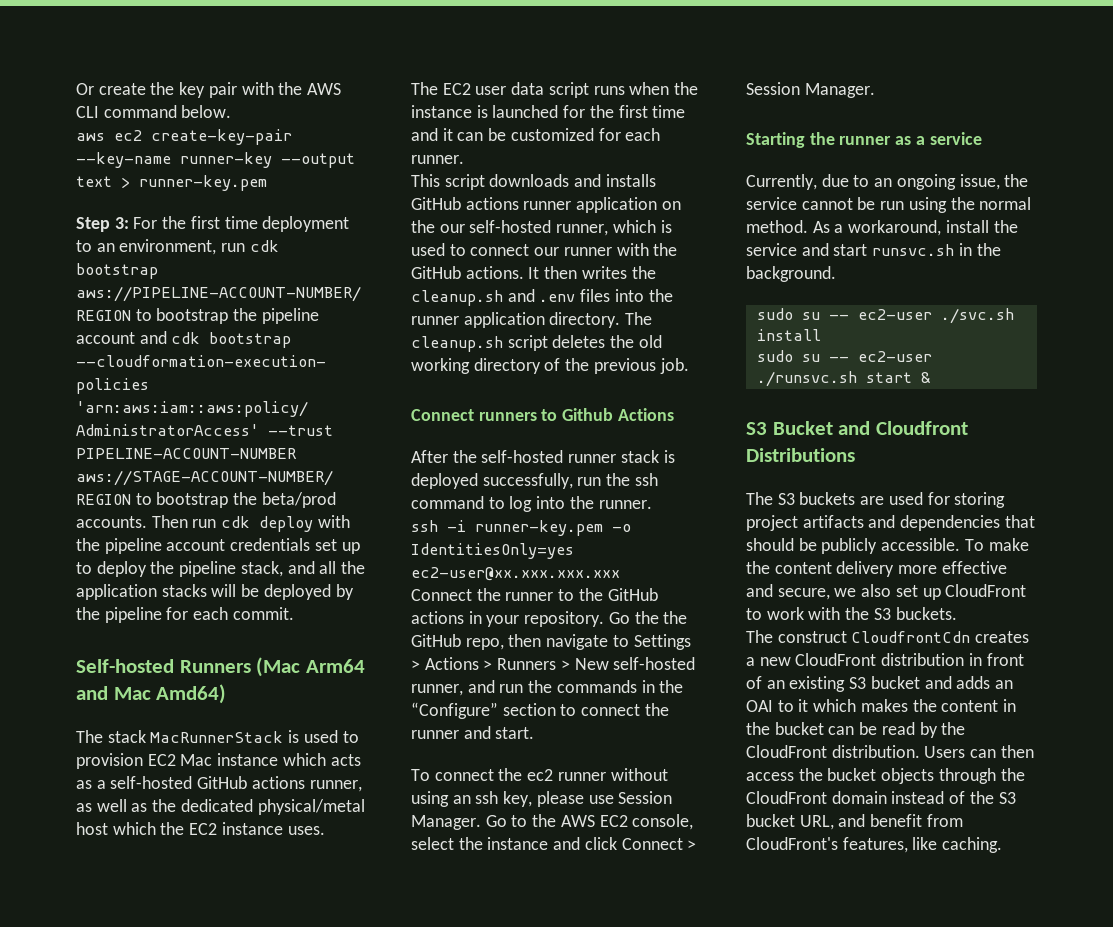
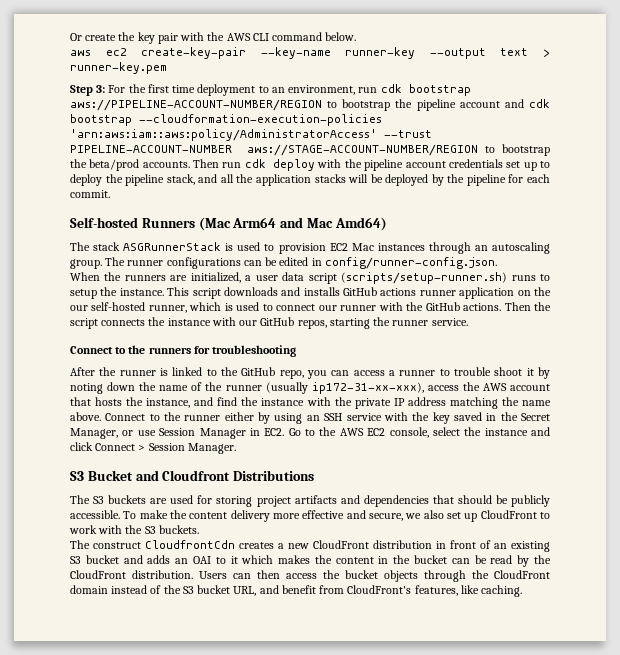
[150,731,284,743] MacRunnerStack -> [123,242,222,251] ASGRunnerStack
[217,753,361,766] [76,776,362,792] [76,799,365,815] [76,822,325,835] [411,82,699,98] [411,105,686,118] [411,128,661,141] [411,155,464,164] instance which acts as a self-hosted GitHub actions runner, as well as the dedicated physical/metal host which the EC2 instance uses. // The EC2 user data script runs when the instance is launched for the first time and it can be customized for each runner. // -> [377,242,550,254] [70,257,497,269] [70,272,550,284] [70,287,164,299] instances through an autoscaling group. The runner configurations can be edited in config/runner-config.json. // When the runners are initialized, a user data script (scripts/setup-runner.sh) runs to setup the instance.
[528,266,656,279] [411,289,673,306] [411,312,653,328] [411,335,662,352] [411,358,689,374] [411,408,674,421] [411,450,675,463] [411,473,658,489] [411,496,652,512] [411,520,631,536] [411,543,574,559] [411,567,620,581] [411,588,658,601] [411,611,688,627] [411,634,691,650] [411,657,696,670] [411,680,684,696] [411,702,669,719] [411,726,535,739] [411,768,668,781] [411,791,673,807] [411,815,481,830] It then writes the cleanup.sh and .env files into the runner application directory. The cleanup.sh script deletes the old working directory of the previous job. // Connect runners to Github Actions // After the self-hosted runner stack is deployed successfully, run the ssh command to log into the runner. // ssh -i runner-key.pem -o IdentitiesOnly=yes ec2-user@xx.xxx.xxx.xxx // Connect the runner to the GitHub actions in your repository. Go the the GitHub repo, then navigate to Settings > Actions > Runners > New self-hosted runner, and run the commands in the “Configure” section to connect the runner and start. // To connect the ec2 runner without using an ssh key, please use Session Manager. -> [504,302,551,311] [70,317,468,329] [70,345,297,357] [70,367,550,379] [70,382,550,394] [70,397,551,409] [70,412,551,424] [70,428,285,439] Then the script connects the instance with our GitHub repos, starting the runner service. // Connect to the runners for troubleshooting // After the runner is linked to the GitHub repo, you can access a runner to trouble shoot it by noting down the name of the runner (usually ip172-31-xx-xxx), access the AWS account that hosts the instance, and find the instance with the private IP address matching the name above. Connect to the runner either by using an SSH service with the key saved in the Secret Manager, or use Session Manager in EC2.
[746,132,982,148] [746,174,1029,190] [746,197,1032,213] [746,220,1018,236] [746,243,1001,256] [746,266,836,282] [756,308,1014,324] [756,329,821,341] [756,350,932,362] [756,371,931,387] // Starting the runner as a service // Currently, due to an ongoing issue, the service cannot be run using the normal method. As a workaround, install the service and start runsvc.sh in the background. // sudo su -- ec2-user ./svc.sh install // sudo su -- ec2-user ./runsvc.sh start & -> (236, 448) none

